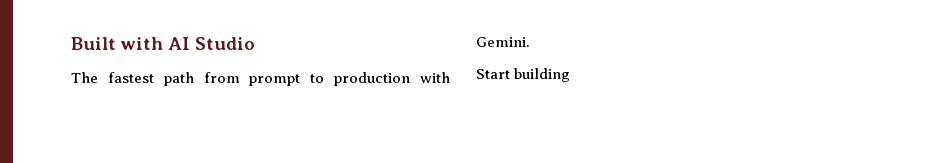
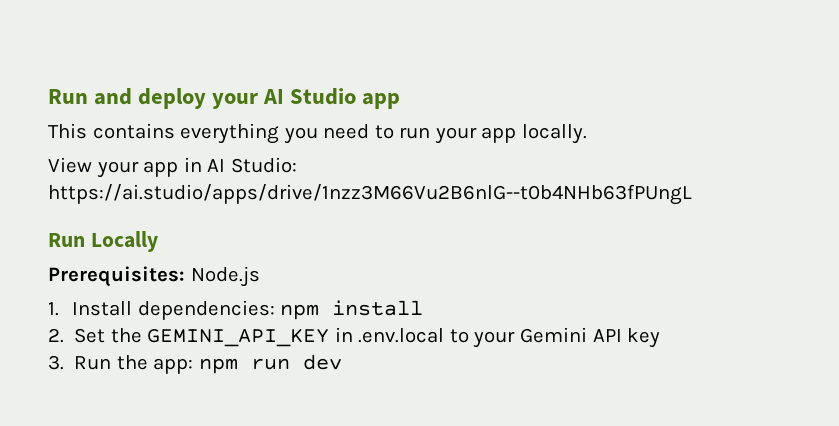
[71,37,256,50] [71,72,451,86] [476,37,530,47] [476,68,571,82] Built with AI Studio // The fastest path from prompt to production with Gemini. // Start building -> [48,88,401,109] [48,123,587,144] [48,157,297,178] [48,184,692,205] [48,231,158,252] [48,266,260,287] [48,300,424,320] [48,327,661,348] [48,354,342,374] Run and deploy your AI Studio app // This contains everything you need to run your app locally. // View your app in AI Studio: https://ai.studio/apps/drive/1nzz3M66Vu2B6nlG--t0b4NHb63fPUngL // Run Locally // Prerequisites: Node.js // 1. Install dependencies: npm install // 2. Set the GEMINI_API_KEY in .env.local to your Gemini API key // 3. Run the app: npm run dev

